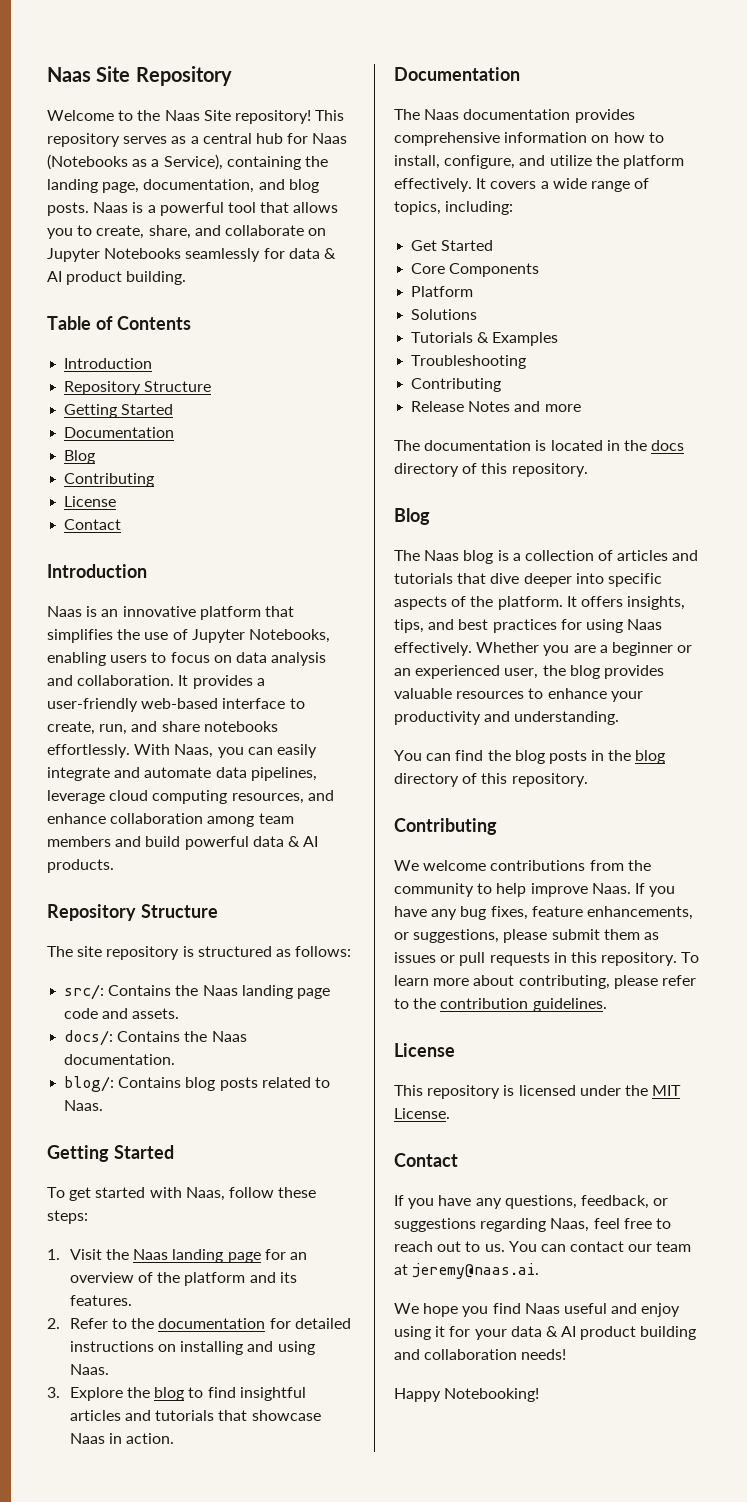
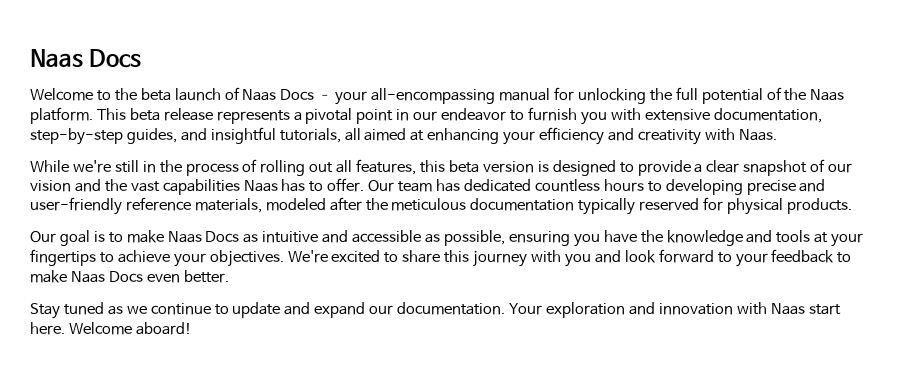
[47,66,232,86] Naas Site Repository -> [30,49,142,68] Naas Docs
[164,110,345,124] [47,133,348,147] [47,154,328,170] [47,179,319,193] [47,202,339,216] [47,225,327,239] [47,248,336,262] [47,271,187,285] [47,316,191,330] [64,358,153,369] [64,381,212,395] [64,404,174,418] [64,427,175,438] [64,450,96,464] [64,473,155,487] [64,496,117,507] [64,519,122,530] [47,564,147,578] [47,606,294,620] [47,629,330,643] [47,652,327,666] [47,675,265,689] [47,698,305,712] [47,721,278,735] [47,744,317,758] [47,767,317,781] [47,790,334,804] [47,813,294,827] [47,836,319,850] [47,859,114,873] [47,904,218,921] [47,946,352,960] [64,984,330,1000] [64,1008,180,1019] [64,1030,247,1046] [64,1054,176,1065] [64,1076,330,1092] [64,1100,104,1111] [47,1145,174,1162] [47,1187,317,1201] [47,1210,88,1224] [47,1249,308,1263] [69,1272,297,1286] [69,1295,132,1306] [47,1318,351,1329] [69,1341,315,1355] [69,1364,109,1375] [47,1387,306,1401] [69,1410,321,1421] [69,1433,175,1444] [394,67,520,81] [394,109,635,123] [394,132,664,146] [394,155,684,169] [394,178,650,192] [394,201,514,215] [411,240,494,251] [411,263,540,277] [411,286,474,297] [411,309,478,320] [411,332,559,346] [411,355,527,369] [411,378,502,392] [411,401,581,412] [394,440,685,451] [394,463,588,477] [394,508,430,525] [394,550,699,564] [394,573,662,587] [394,596,686,610] [394,619,663,633] [394,642,693,656] [394,665,664,679] [394,688,643,702] [394,711,620,725] [394,750,666,764] [394,773,588,787] [394,818,497,835] [394,860,651,871] [394,883,676,897] [394,906,693,920] [394,929,659,943] [394,952,700,966] [394,975,696,989] [394,998,607,1012] [394,1043,455,1057] [394,1085,682,1099] [394,1108,450,1119] [394,1153,458,1167] [394,1195,669,1209] [394,1218,671,1232] [394,1241,692,1252] [394,1263,540,1279] [394,1303,681,1317] [394,1326,697,1340] [394,1349,567,1360] [394,1388,540,1402] Naas Site repository! This repository serves as a central hub for Naas (Notebooks as a Service), containing the landing page, documentation, and blog posts. Naas is a powerful tool that allows you to create, share, and collaborate on Jupyter Notebooks seamlessly for data & AI product building. // Table of Contents // Introduction // Repository Structure // Getting Started // Documentation // Blog // Contributing // License // Contact // Introduction // Naas is an innovative platform that simplifies the use of Jupyter Notebooks, enabling users to focus on data analysis and collaboration. It provides a user-friendly web-based interface to create, run, and share notebooks effortlessly. With Naas, you can easily integrate and automate data pipelines, leverage cloud computing resources, and enhance collaboration among team members and build powerful data & AI products. // Repository Structure // The site repository is structured as follows: // src/: Contains the Naas landing page code and assets. // docs/: Contains the Naas documentation. // blog/: Contains blog posts related to Naas. // Getting Started // To get started with Naas, follow these steps: // 1. Visit the Naas landing page for an overview of the platform and its features. // 2. Refer to the documentation for detailed instructions on installing and using Naas. // 3. Explore the blog to find insightful articles and tutorials that showcase Naas in action. // Documentation // The Naas documentation provides comprehensive information on how to install, configure, and utilize the platform effectively. It covers a wide range of topics, including: // Get Started // Core Components // Platform // Solutions // Tutorials & Examples // Troubleshooting // Contributing // Release Notes and more // The documentation is located in the docs directory of this repository. // Blog // The Naas blog is a collection of articles and tutorials that dive deeper into specific aspects of the platform. It offers insights, tips, and best practices for using Naas effectively. Whether you are a beginner or an experienced user, the blog provides valuable resources to enhance your productivity and understanding. // You can find the blog posts in the blog directory of this repository. // Contributing // We welcome contributions from the community to help improve Naas. If you have any bug fixes, feature enhancements, or suggestions, please submit them as issues or pull requests in this repository. To learn more about contributing, please refer to the contribution guidelines. // License // This repository is licensed under the MIT License. // Contact // If you have any questions, feedback, or suggestions regarding Naas, feel free to reach out to us. You can contact our team at jeremy@naas.ai. // We hope you find Naas useful and enjoy using it for your data & AI product building and collaboration needs! // Happy Notebooking! -> [140,87,845,105] [30,107,822,125] [30,127,777,145] [30,159,853,176] [30,178,826,195] [30,197,852,215] [30,230,864,247] [30,249,852,267] [30,270,229,283] [30,302,841,319] [30,322,192,335] beta launch of Naas Docs – your all-encompassing manual for unlocking the full potential of the Naas platform. This beta release represents a pivotal point in our endeavor to furnish you with extensive documentation, step-by-step guides, and insightful tutorials, all aimed at enhancing your efficiency and creativity with Naas. // While we're still in the process of rolling out all features, this beta version is designed to provide a clear snapshot of our vision and the vast capabilities Naas has to offer. Our team has dedicated countless hours to developing precise and user-friendly reference materials, modeled after the meticulous documentation typically reserved for physical products. // Our goal is to make Naas Docs as intuitive and accessible as possible, ensuring you have the knowledge and tools at your fingertips to achieve your objectives. We're excited to share this journey with you and look forward to your feedback to make Naas Docs even better. // Stay tuned as we continue to update and expand our documentation. Your exploration and innovation with Naas start here. Welcome aboard!

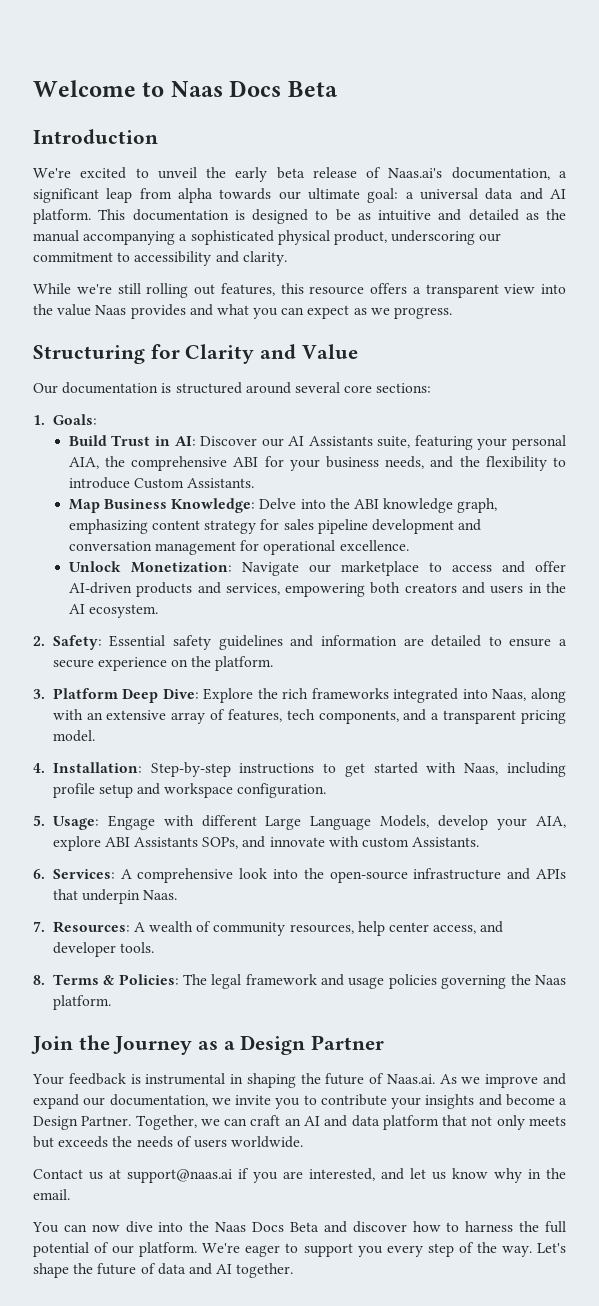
[30,49,142,68] [30,87,845,105] [30,107,822,125] [30,127,777,145] [30,159,853,176] [30,178,826,195] [30,197,852,215] [30,230,864,247] [30,249,852,267] [30,270,229,283] [30,302,841,319] [30,322,192,335] Naas Docs // Welcome to the beta launch of Naas Docs – your all-encompassing manual for unlocking the full potential of the Naas platform. This beta release represents a pivotal point in our endeavor to furnish you with extensive documentation, step-by-step guides, and insightful tutorials, all aimed at enhancing your efficiency and creativity with Naas. // While we're still in the process of rolling out all features, this beta version is designed to provide a clear snapshot of our vision and the vast capabilities Naas has to offer. Our team has dedicated countless hours to developing precise and user-friendly reference materials, modeled after the meticulous documentation typically reserved for physical products. // Our goal is to make Naas Docs as intuitive and accessible as possible, ensuring you have the knowledge and tools at your fingertips to achieve your objectives. We're excited to share this journey with you and look forward to your feedback to make Naas Docs even better. // Stay tuned as we continue to update and expand our documentation. Your exploration and innovation with Naas start here. Welcome aboard! -> [33,80,338,97] [33,129,158,144] [33,167,567,182] [33,188,566,203] [33,209,566,224] [33,230,502,245] [33,251,287,266] [33,283,566,298] [33,304,453,319] [33,344,358,364] [33,382,432,394] [33,414,97,425] [68,435,566,450] [68,456,566,471] [68,477,255,489] [68,498,498,513] [68,519,482,534] [68,540,409,555] [68,561,566,576] [68,582,567,597] [68,604,159,618] [33,635,567,650] [52,656,274,671] [33,688,566,703] [52,709,566,724] [52,730,95,742] [33,762,566,777] [52,783,327,798] [33,815,566,830] [52,836,480,851] [33,868,566,883] [52,889,178,904] [33,921,504,936] [52,942,154,957] [33,974,566,989] [52,995,111,1010] [31,1035,385,1055] [32,1073,566,1088] [33,1094,567,1109] [33,1115,566,1130] [33,1136,304,1148] [33,1168,566,1183] [33,1189,70,1200] [32,1221,566,1233] [33,1242,566,1257] [33,1263,294,1278] Welcome to Naas Docs Beta // Introduction // We're excited to unveil the early beta release of Naas.ai's documentation, a significant leap from alpha towards our ultimate goal: a universal data and AI platform. This documentation is designed to be as intuitive and detailed as the manual accompanying a sophisticated physical product, underscoring our commitment to accessibility and clarity. // While we're still rolling out features, this resource offers a transparent view into the value Naas provides and what you can expect as we progress. // Structuring for Clarity and Value // Our documentation is structured around several core sections: // 1. Goals: // Build Trust in AI: Discover our AI Assistants suite, featuring your personal AIA, the comprehensive ABI for your business needs, and the flexibility to introduce Custom Assistants. // Map Business Knowledge: Delve into the ABI knowledge graph, emphasizing content strategy for sales pipeline development and conversation management for operational excellence. // Unlock Monetization: Navigate our marketplace to access and offer AI-driven products and services, empowering both creators and users in the AI ecosystem. // 2. Safety: Essential safety guidelines and information are detailed to ensure a secure experience on the platform. // 3. Platform Deep Dive: Explore the rich frameworks integrated into Naas, along with an extensive array of features, tech components, and a transparent pricing model. // 4. Installation: Step-by-step instructions to get started with Naas, including profile setup and workspace configuration. // 5. Usage: Engage with different Large Language Models, develop your AIA, explore ABI Assistants SOPs, and innovate with custom Assistants. // 6. Services: A comprehensive look into the open-source infrastructure and APIs that underpin Naas. // 7. Resources: A wealth of community resources, help center access, and developer tools. // 8. Terms & Policies: The legal framework and usage policies governing the Naas platform. // Join the Journey as a Design Partner // Your feedback is instrumental in shaping the future of Naas.ai. As we improve and expand our documentation, we invite you to contribute your insights and become a Design Partner. Together, we can craft an AI and data platform that not only meets but exceeds the needs of users worldwide. // Contact us at support@naas.ai if you are interested, and let us know why in the email. // You can now dive into the Naas Docs Beta and discover how to harness the full potential of our platform. We're eager to support you every step of the way. Let's shape the future of data and AI together.

